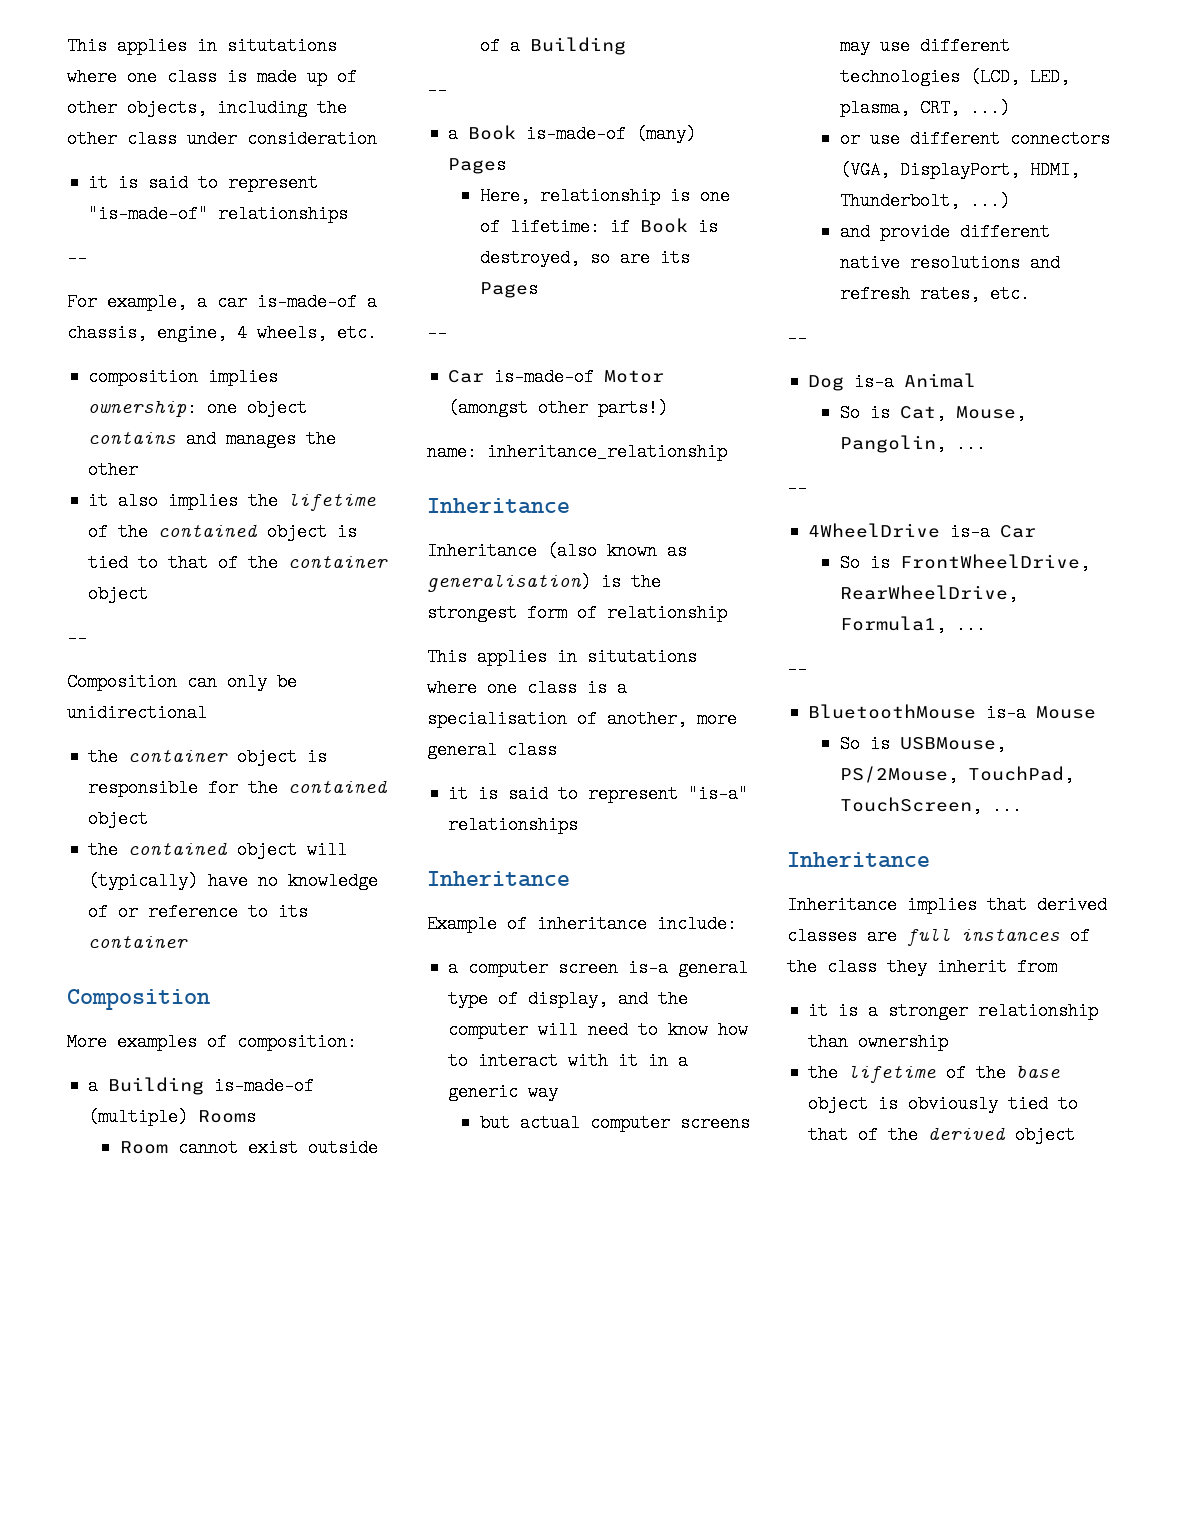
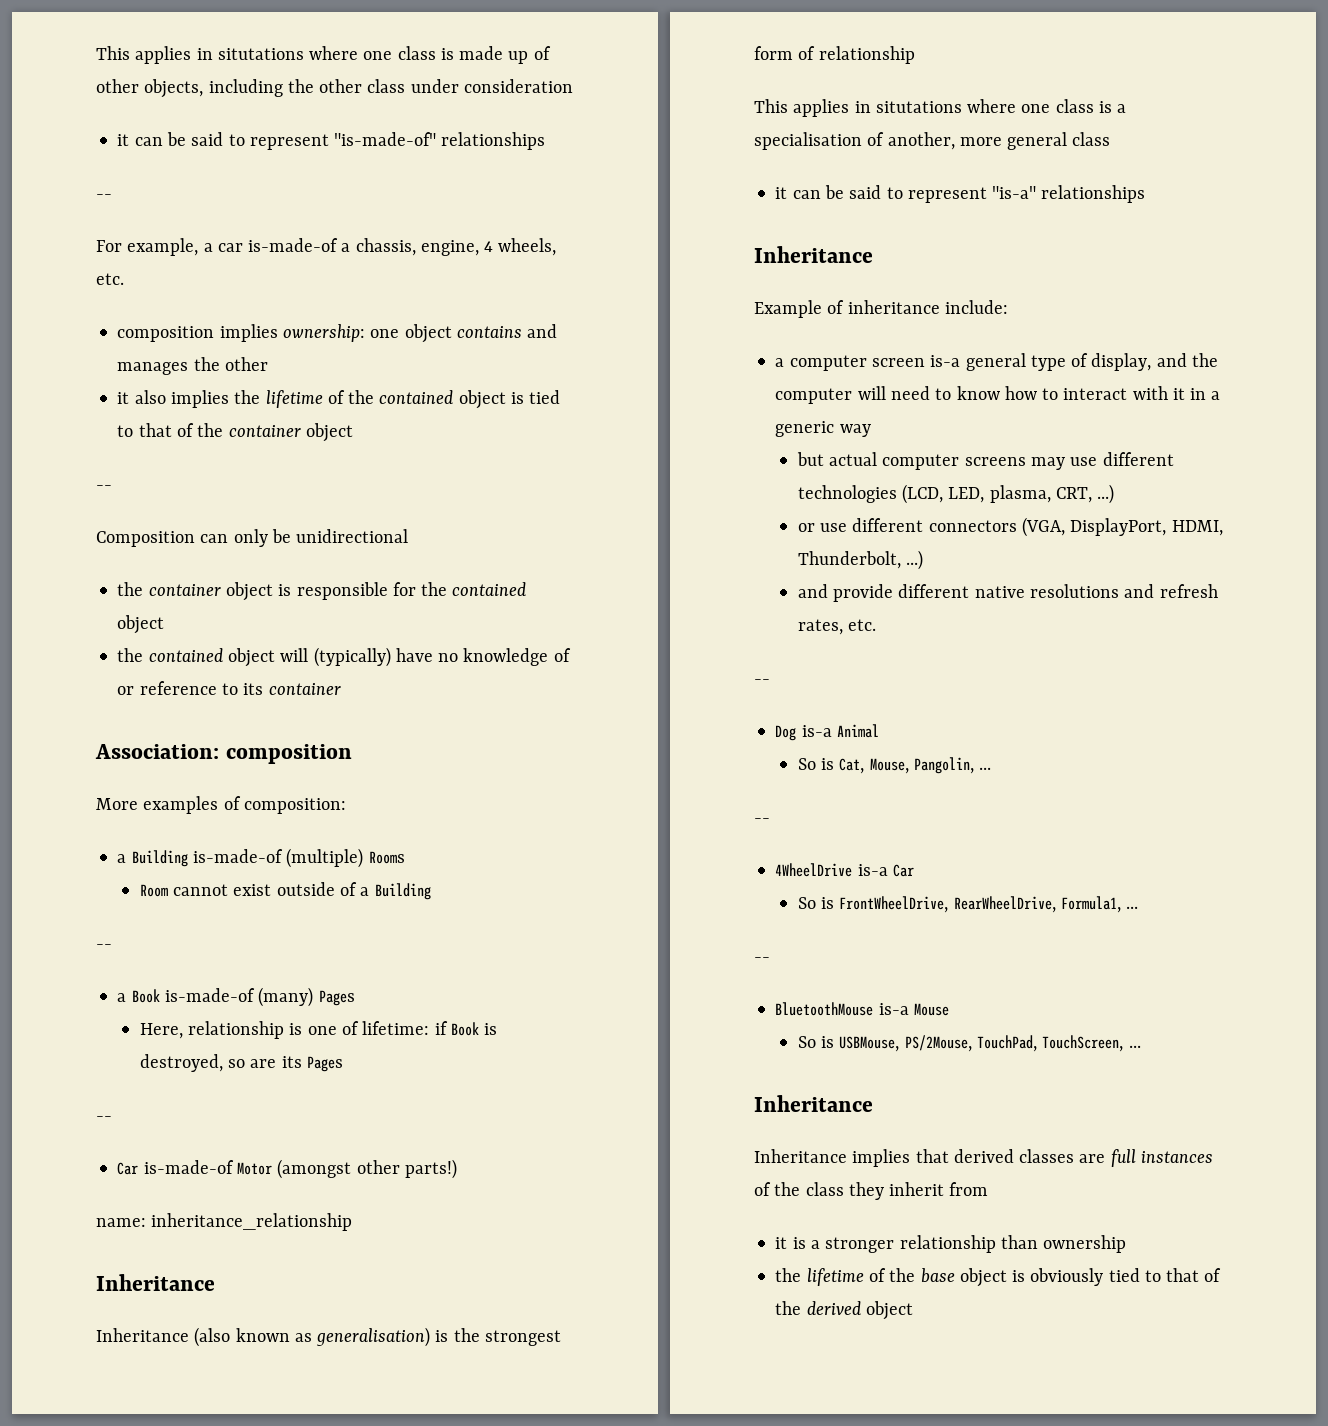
[118,174,139,192] is -> [134,132,186,146] can be
[67,989,210,1010] Composition -> [95,744,352,764] Association: composition
[478,785,499,803] is -> [792,185,844,199] can be

